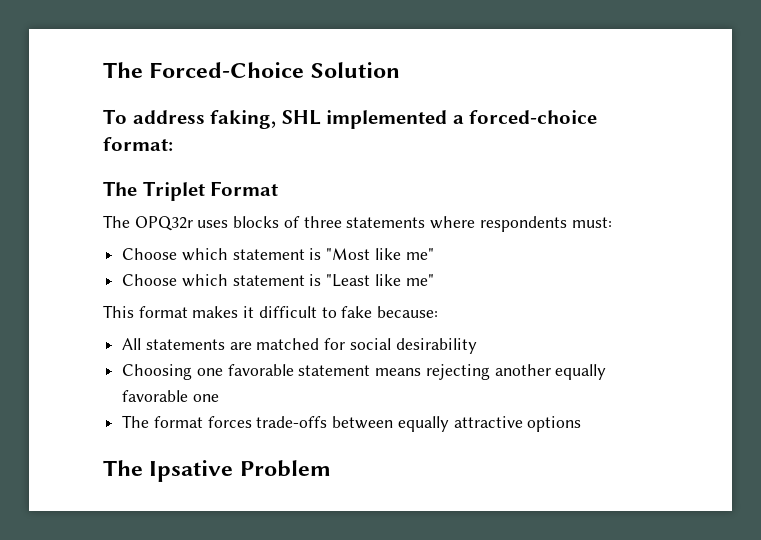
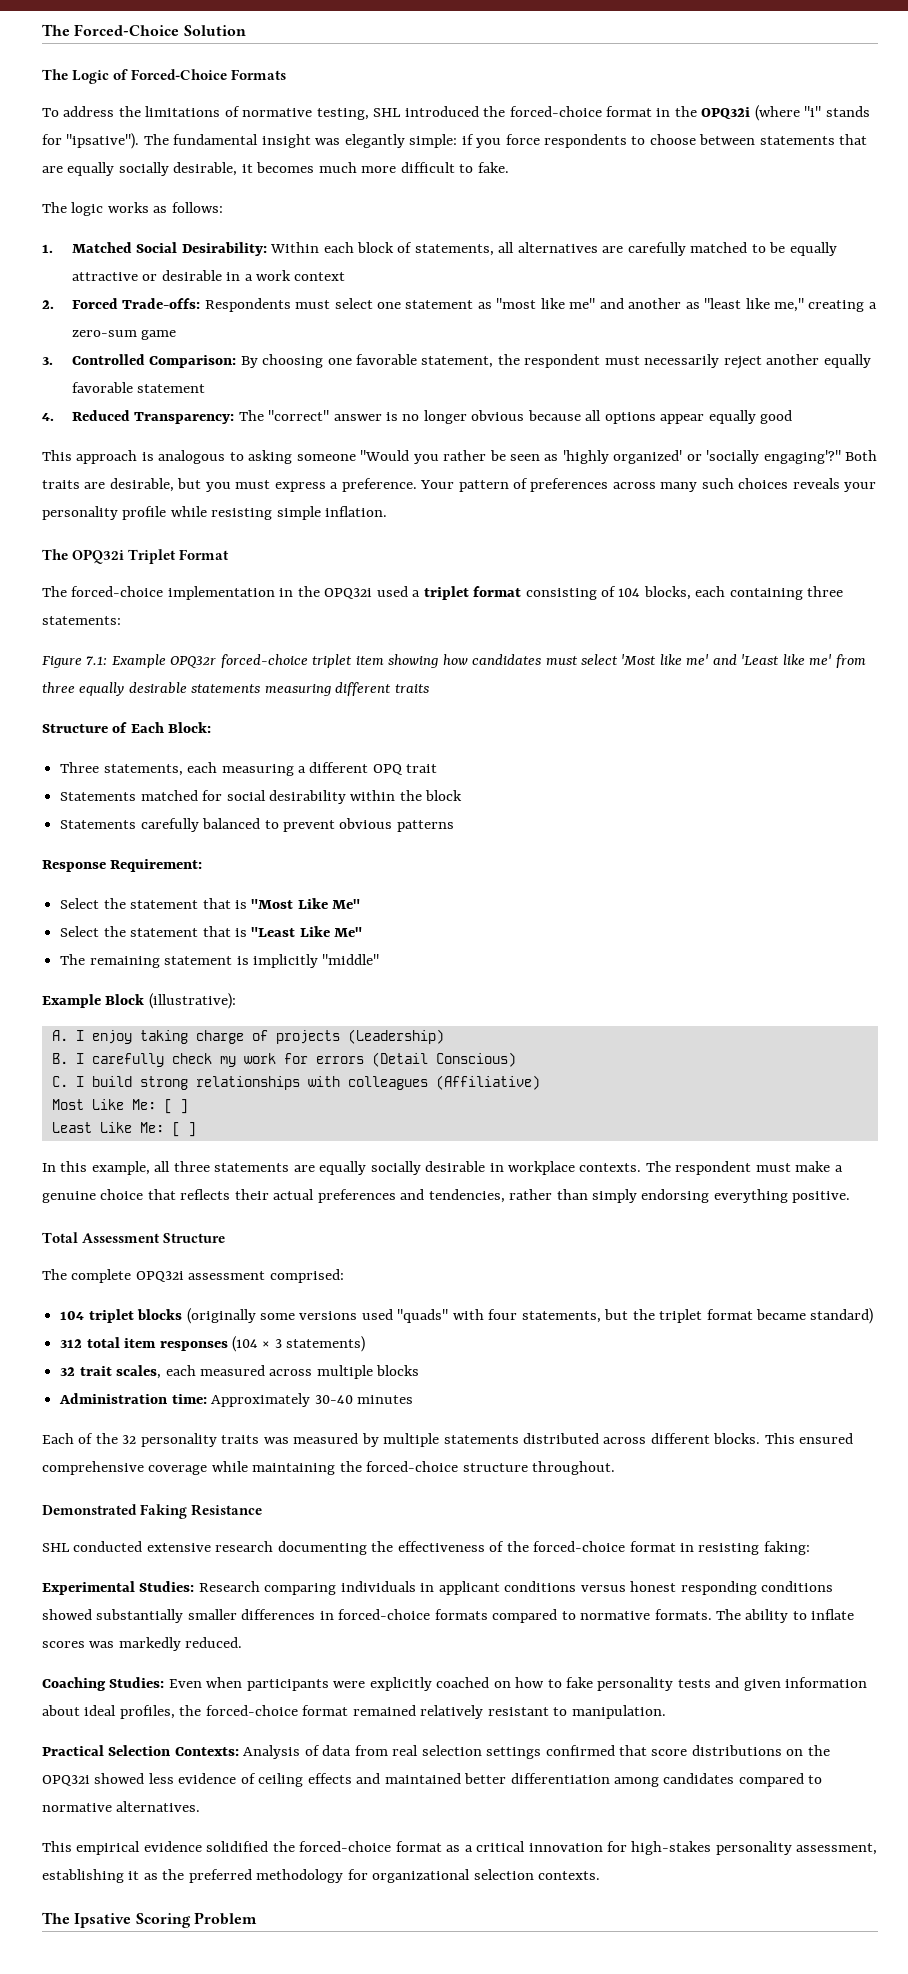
[103,109,598,129] [103,137,173,151] [103,181,279,201] [103,215,612,232] [122,248,434,261] [122,274,434,287] [103,305,439,318] [122,338,477,354] [122,364,607,380] [122,390,219,402] [122,415,582,432] To address faking, SHL implemented a forced-choice format: // The Triplet Format // The OPQ32r uses blocks of three statements where respondents must: // Choose which statement is "Most like me" // Choose which statement is "Least like me" // This format makes it difficult to fake because: // All statements are matched for social desirability // Choosing one favorable statement means rejecting another equally favorable one // The format forces trade-offs between equally attractive options -> [42,69,287,84] [42,105,870,121] [42,133,868,149] [42,162,509,176] [42,202,223,216] [42,242,837,256] [71,270,346,281] [42,298,877,312] [71,330,177,340] [42,354,871,369] [71,382,206,393] [42,410,793,424] [42,450,878,464] [42,478,877,492] [42,506,388,520] [42,549,230,564] [42,586,844,600] [42,616,121,625] [42,654,866,668] [42,682,429,696] [42,722,212,733] [60,762,438,776] [60,790,463,804] [60,818,454,832] [42,859,203,872] [60,898,361,909] [60,926,363,937] [60,954,380,968] [42,993,236,1009] [51,1029,444,1044] [51,1052,516,1067] [51,1075,540,1090] [51,1099,188,1114] [51,1122,196,1137] [42,1161,843,1175] [42,1189,851,1203] [42,1232,226,1243] [42,1269,344,1283] [60,1308,874,1324] [60,1336,366,1352] [60,1365,420,1379] [59,1393,413,1407] [42,1433,854,1447] [42,1461,616,1475] [42,1504,263,1519] [42,1541,810,1555] [42,1581,834,1595] [42,1609,855,1623] [42,1637,243,1651] [42,1677,868,1691] [42,1705,666,1719] [42,1745,830,1759] [42,1773,823,1787] [42,1801,201,1812] [42,1841,878,1855] [42,1869,601,1883] The Logic of Forced-Choice Formats // To address the limitations of normative testing, SHL introduced the forced-choice format in the OPQ32i (where "i" stands for "ipsative"). The fundamental insight was elegantly simple: if you force respondents to choose between statements that are equally socially desirable, it becomes much more difficult to fake. // The logic works as follows: // 1. Matched Social Desirability: Within each block of statements, all alternatives are carefully matched to be equally attractive or desirable in a work context // 2. Forced Trade-offs: Respondents must select one statement as "most like me" and another as "least like me," creating a zero-sum game // 3. Controlled Comparison: By choosing one favorable statement, the respondent must necessarily reject another equally favorable statement // 4. Reduced Transparency: The "correct" answer is no longer obvious because all options appear equally good // This approach is analogous to asking someone "Would you rather be seen as 'highly organized' or 'socially engaging'?" Both traits are desirable, but you must express a preference. Your pattern of preferences across many such choices reveals your personality profile while resisting simple inflation. // The OPQ32i Triplet Format // The forced-choice implementation in the OPQ32i used a triplet format consisting of 104 blocks, each containing three statements: // Figure 7.1: Example OPQ32r forced-choice triplet item showing how candidates must select 'Most like me' and 'Least like me' from three equally desirable statements measuring different traits // Structure of Each Block: // Three statements, each measuring a different OPQ trait // Statements matched for social desirability within the block // Statements carefully balanced to prevent obvious patterns // Response Requirement: // Select the statement that is "Most Like Me" // Select the statement that is "Least Like Me" // The remaining statement is implicitly "middle" // Example Block (illustrative): // A. I enjoy taking charge of projects (Leadership) // B. I carefully check my work for errors (Detail Conscious) // C. I build strong relationships with colleagues (Affiliative) // Most Like Me: [ ] // Least Like Me: [ ] // In this example, all three statements are equally socially desirable in workplace contexts. The respondent must make a genuine choice that reflects their actual preferences and tendencies, rather than simply endorsing everything positive. // Total Assessment Structure // The complete OPQ32i assessment comprised: // 104 triplet blocks (originally some versions used "quads" with four statements, but the triplet format became standard) // 312 total item responses (104 × 3 statements) // 32 trait scales, each measured across multiple blocks // Administration time: Approximately 30-40 minutes // Each of the 32 personality traits was measured by multiple statements distributed across different blocks. This ensured comprehensive coverage while maintaining the forced-choice structure throughout. // Demonstrated Faking Resistance // SHL conducted extensive research documenting the effectiveness of the forced-choice format in resisting faking: // Experimental Studies: Research comparing individuals in applicant conditions versus honest responding conditions showed substantially smaller differences in forced-choice formats compared to normative formats. The ability to inflate scores was markedly reduced. // Coaching Studies: Even when participants were explicitly coached on how to fake personality tests and given information about ideal profiles, the forced-choice format remained relatively resistant to manipulation. // Practical Selection Contexts: Analysis of data from real selection settings confirmed that score distributions on the OPQ32i showed less evidence of ceiling effects and maintained better differentiation among candidates compared to normative alternatives. // This empirical evidence solidified the forced-choice format as a critical innovation for high-stakes personality assessment, establishing it as the preferred methodology for organizational selection contexts.
(234, 471) none -> [135,1913,191,1928] Scoring

